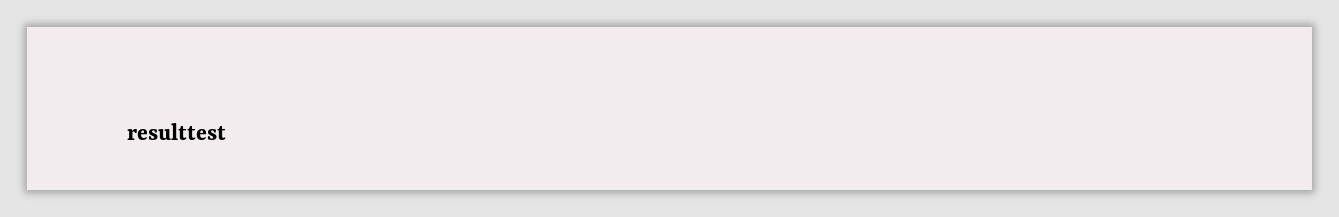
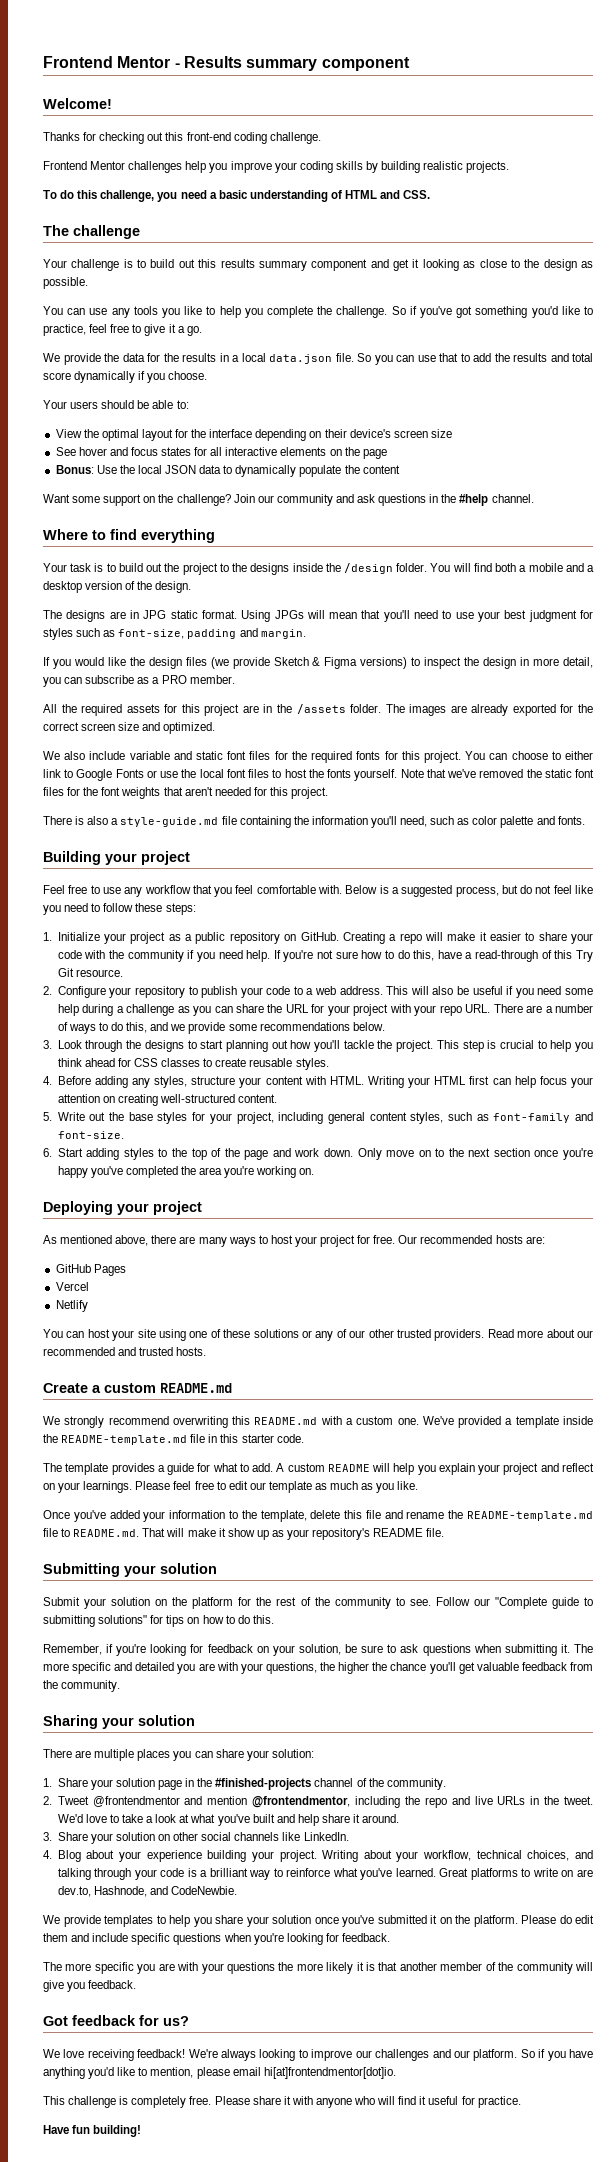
[127,123,226,140] resulttest -> [43,56,410,71] [43,98,112,109] [43,132,321,144] [43,161,510,173] [43,190,431,202] [43,225,140,239] [43,259,593,271] [43,277,88,289] [43,306,593,318] [43,324,202,336] [43,353,593,365] [43,371,208,383] [43,400,189,409] [55,429,452,441] [55,447,387,459] [55,465,400,477] [43,494,534,506] [43,529,215,543] [43,563,595,575] [43,581,192,593] [43,610,593,622] [43,628,306,640] [43,657,594,669] [43,675,235,687] [43,704,593,716] [43,722,216,734] [43,751,594,763] [43,769,594,781] [43,787,329,799] [43,816,585,828] [43,851,190,865] [43,885,594,897] [43,903,196,915] [43,932,593,944] [57,950,594,962] [57,968,123,977] [43,986,594,998] [57,1004,593,1016] [57,1022,385,1034] [43,1040,594,1052] [57,1058,329,1070] [43,1076,593,1088] [57,1094,278,1106] [43,1112,593,1124] [57,1131,124,1139] [43,1148,593,1160] [57,1166,315,1178] [43,1201,202,1215] [43,1235,545,1247] [55,1264,126,1276] [55,1282,89,1291] [55,1300,88,1312] [43,1329,593,1341] [43,1347,207,1356] [43,1383,232,1393] [43,1416,593,1428] [43,1434,304,1445] [43,1463,594,1475] [43,1481,419,1493] [43,1510,593,1522] [43,1528,445,1540] [43,1563,217,1577] [43,1597,593,1609] [43,1615,274,1627] [43,1644,593,1656] [43,1662,594,1674] [43,1680,121,1692] [43,1715,195,1729] [43,1749,314,1761] [43,1778,446,1790] [43,1796,594,1808] [57,1814,400,1826] [43,1832,349,1844] [43,1850,593,1862] [57,1868,594,1880] [57,1886,238,1897] [43,1915,594,1927] [43,1933,390,1945] [43,1962,594,1974] [43,1980,137,1992] [43,2015,189,2026] [43,2049,594,2061] [43,2067,396,2079] [43,2096,521,2108] [43,2125,142,2137] Frontend Mentor - Results summary component // Welcome! // Thanks for checking out this front-end coding challenge. // Frontend Mentor challenges help you improve your coding skills by building realistic projects. // To do this challenge, you need a basic understanding of HTML and CSS. // The challenge // Your challenge is to build out this results summary component and get it looking as close to the design as possible. // You can use any tools you like to help you complete the challenge. So if you've got something you'd like to practice, feel free to give it a go. // We provide the data for the results in a local data.json file. So you can use that to add the results and total score dynamically if you choose. // Your users should be able to: // View the optimal layout for the interface depending on their device's screen size // See hover and focus states for all interactive elements on the page // Bonus: Use the local JSON data to dynamically populate the content // Want some support on the challenge? Join our community and ask questions in the #help channel. // Where to find everything // Your task is to build out the project to the designs inside the /design folder. You will find both a mobile and a desktop version of the design. // The designs are in JPG static format. Using JPGs will mean that you'll need to use your best judgment for styles such as font-size, padding and margin. // If you would like the design files (we provide Sketch & Figma versions) to inspect the design in more detail, you can subscribe as a PRO member. // All the required assets for this project are in the /assets folder. The images are already exported for the correct screen size and optimized. // We also include variable and static font files for the required fonts for this project. You can choose to either link to Google Fonts or use the local font files to host the fonts yourself. Note that we've removed the static font files for the font weights that aren't needed for this project. // There is also a style-guide.md file containing the information you'll need, such as color palette and fonts. // Building your project // Feel free to use any workflow that you feel comfortable with. Below is a suggested process, but do not feel like you need to follow these steps: // 1. Initialize your project as a public repository on GitHub. Creating a repo will make it easier to share your code with the community if you need help. If you're not sure how to do this, have a read-through of this Try Git resource. // 2. Configure your repository to publish your code to a web address. This will also be useful if you need some help during a challenge as you can share the URL for your project with your repo URL. There are a number of ways to do this, and we provide some recommendations below. // 3. Look through the designs to start planning out how you'll tackle the project. This step is crucial to help you think ahead for CSS classes to create reusable styles. // 4. Before adding any styles, structure your content with HTML. Writing your HTML first can help focus your attention on creating well-structured content. // 5. Write out the base styles for your project, including general content styles, such as font-family and font-size. // 6. Start adding styles to the top of the page and work down. Only move on to the next section once you're happy you've completed the area you're working on. // Deploying your project // As mentioned above, there are many ways to host your project for free. Our recommended hosts are: // GitHub Pages // Vercel // Netlify // You can host your site using one of these solutions or any of our other trusted providers. Read more about our recommended and trusted hosts. // Create a custom README.md // We strongly recommend overwriting this README.md with a custom one. We've provided a template inside the README-template.md file in this starter code. // The template provides a guide for what to add. A custom README will help you explain your project and reflect on your learnings. Please feel free to edit our template as much as you like. // Once you've added your information to the template, delete this file and rename the README-template.md file to README.md. That will make it show up as your repository's README file. // Submitting your solution // Submit your solution on the platform for the rest of the community to see. Follow our "Complete guide to submitting solutions" for tips on how to do this. // Remember, if you're looking for feedback on your solution, be sure to ask questions when submitting it. The more specific and detailed you are with your questions, the higher the chance you'll get valuable feedback from the community. // Sharing your solution // There are multiple places you can share your solution: // 1. Share your solution page in the #finished-projects channel of the community. // 2. Tweet @frontendmentor and mention @frontendmentor, including the repo and live URLs in the tweet. We'd love to take a look at what you've built and help share it around. // 3. Share your solution on other social channels like LinkedIn. // 4. Blog about your experience building your project. Writing about your workflow, technical choices, and talking through your code is a brilliant way to reinforce what you've learned. Great platforms to write on are dev.to, Hashnode, and CodeNewbie. // We provide templates to help you share your solution once you've submitted it on the platform. Please do edit them and include specific questions when you're looking for feedback. // The more specific you are with your questions the more likely it is that another member of the community will give you feedback. // Got feedback for us? // We love receiving feedback! We're always looking to improve our challenges and our platform. So if you have anything you'd like to mention, please email hi[at]frontendmentor[dot]io. // This challenge is completely free. Please share it with anyone who will find it useful for practice. // Have fun building!

